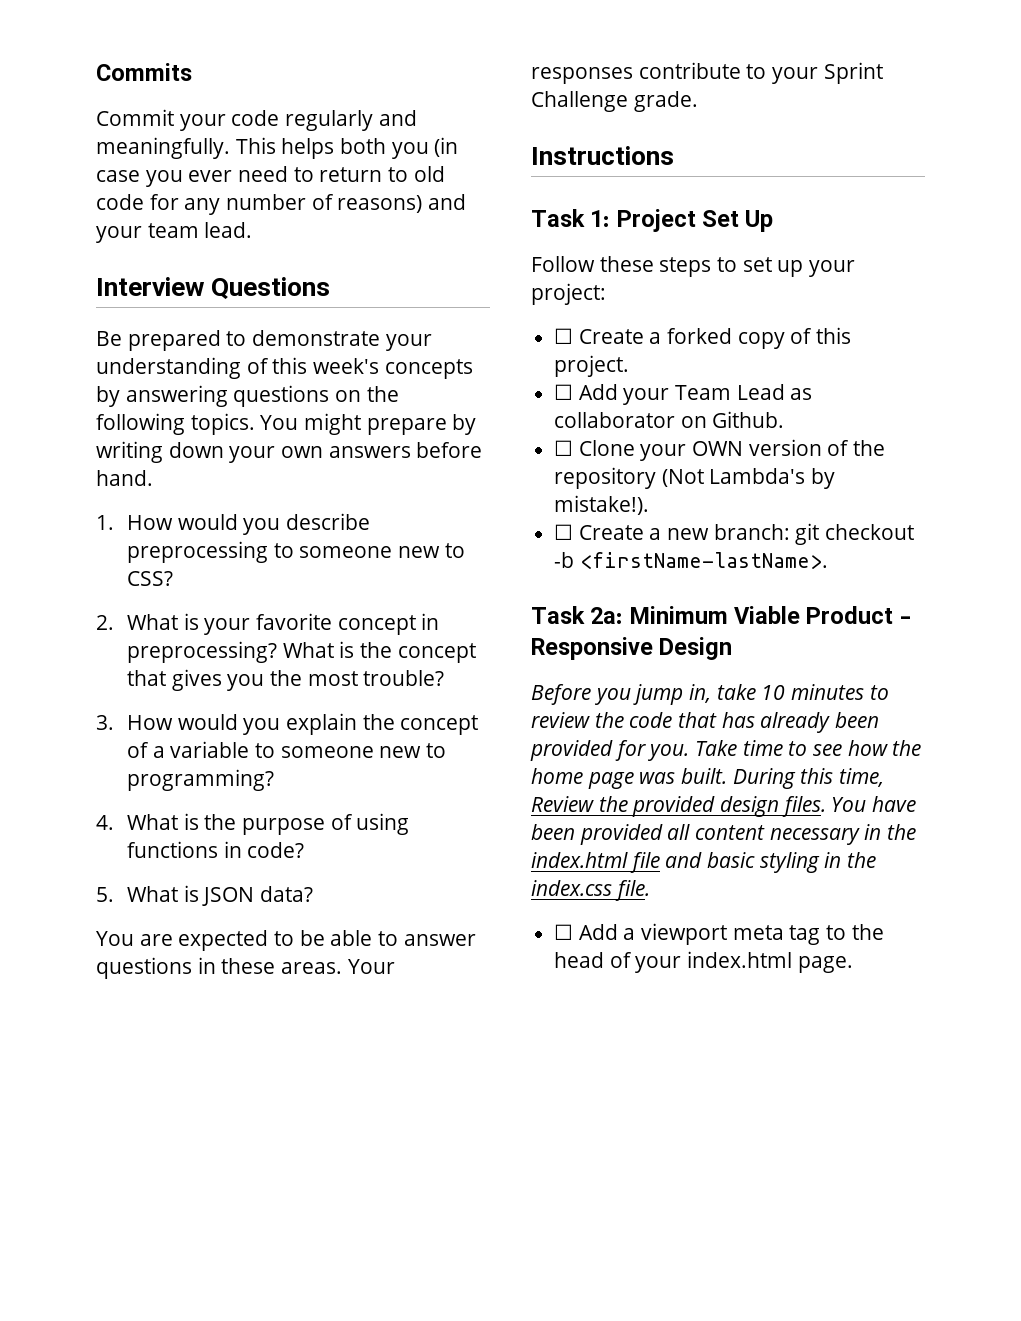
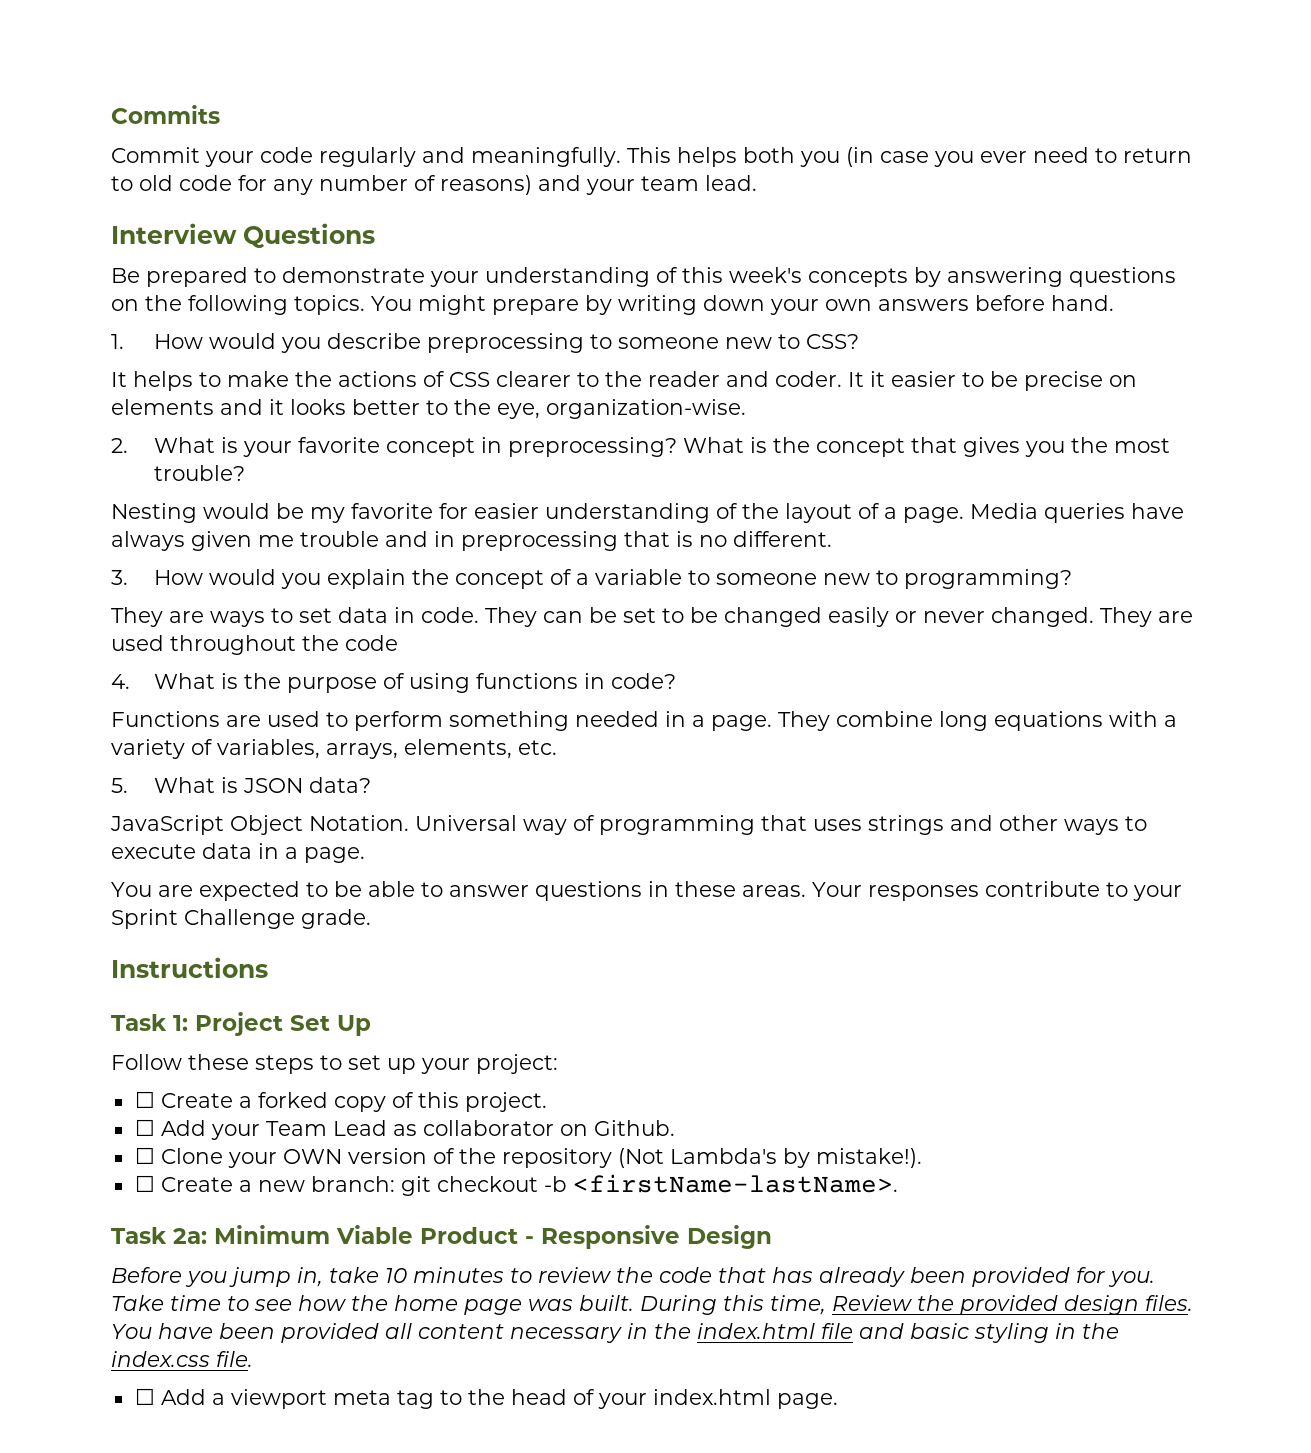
(173, 578) none -> [111,371,1137,391] [111,399,746,419] // It helps to make the actions of CSS clearer to the reader and coder. It it easier to be precise on elements and it looks better to the eye, organization-wise.
(445, 678) none -> [111,503,1184,523] [111,531,832,551] // Nesting would be my favorite for easier understanding of the layout of a page. Media queries have always given me trouble and in preprocessing that is no different.
(274, 780) none -> [111,607,1193,627] [111,635,398,655] // They are ways to set data in code. They can be set to be changed easily or never changed. They are used throughout the code
(305, 850) none -> [111,711,1177,731] [111,739,557,759] // Functions are used to perform something needed in a page. They combine long equations with a variety of variables, arrays, elements, etc.
(313, 894) none -> [110,815,1147,835] [111,843,365,863] // JavaScript Object Notation. Universal way of programming that uses strings and other ways to execute data in a page.

